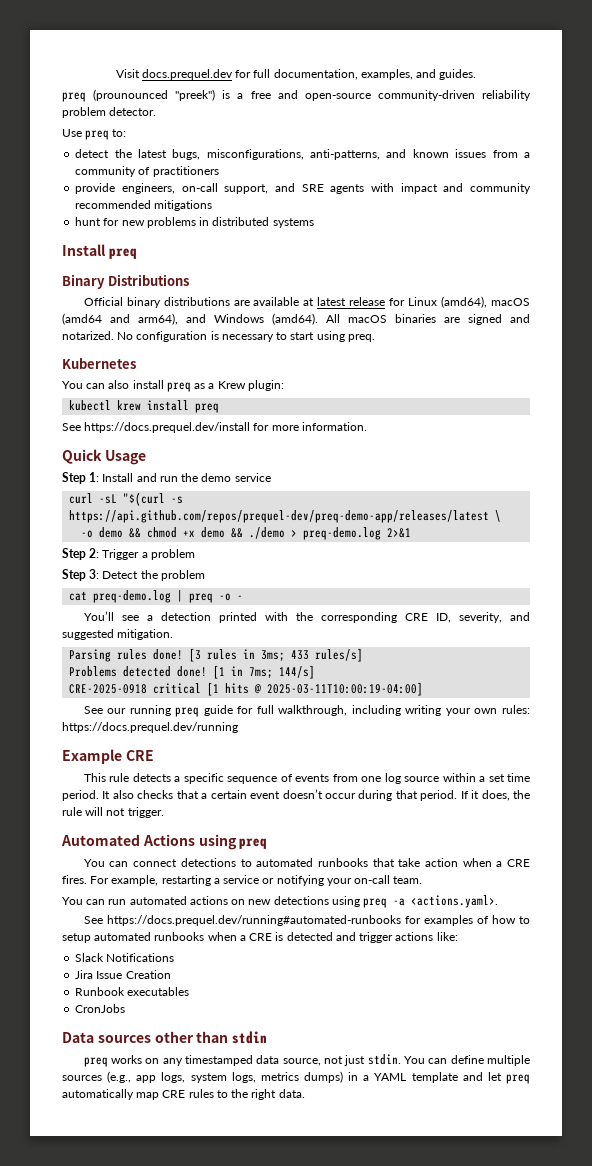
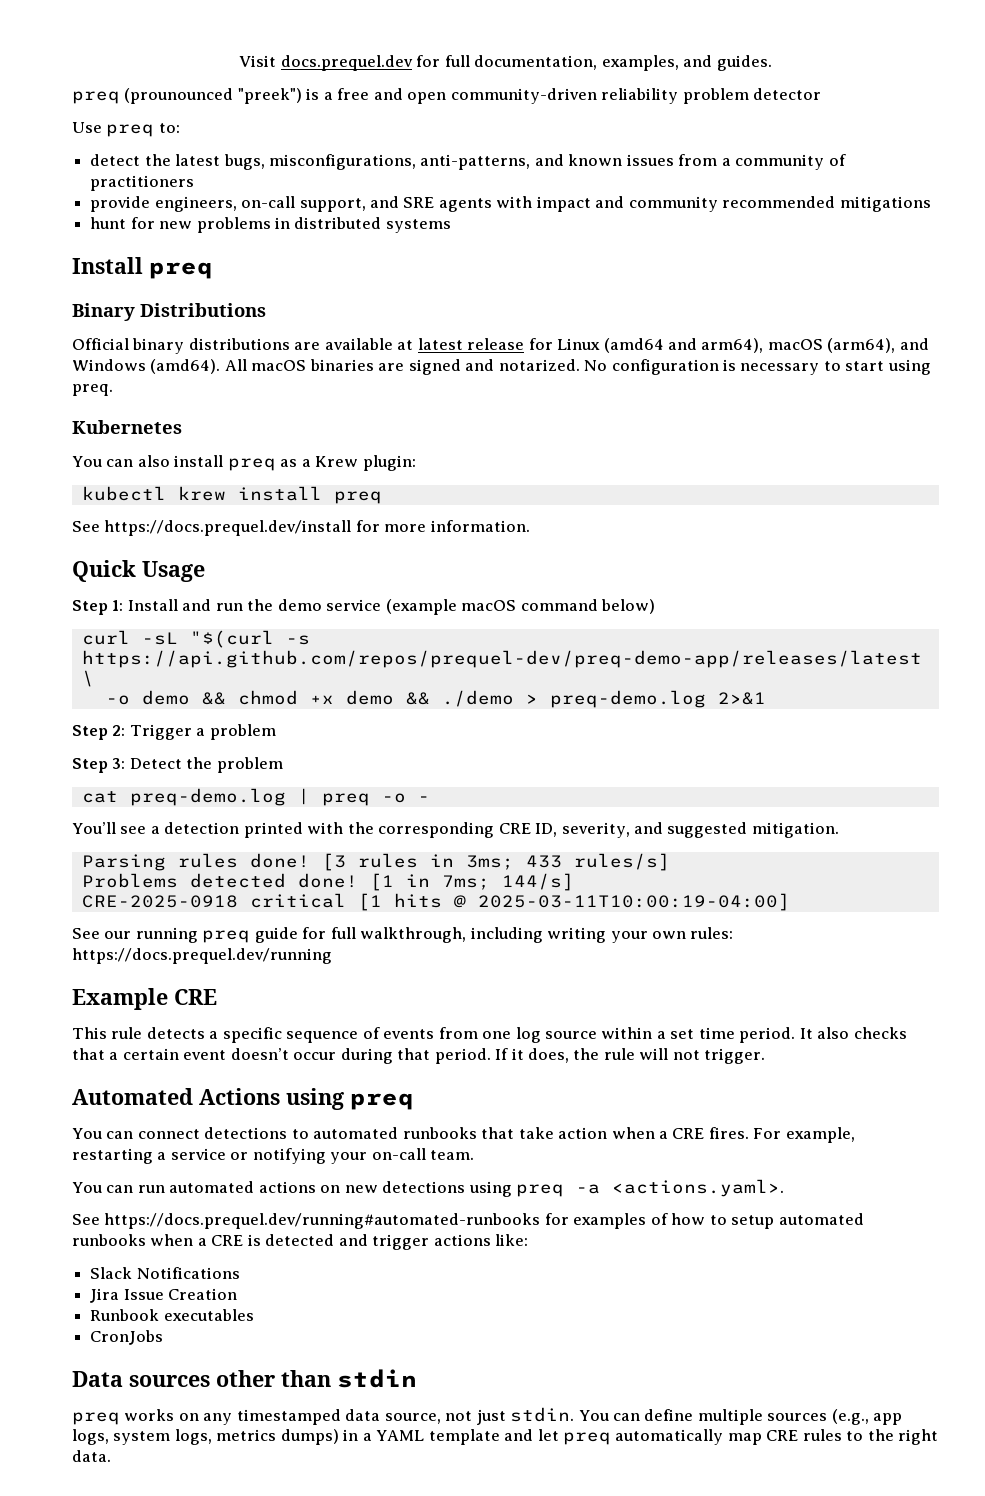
[304,93,371,101] open-source -> [407,92,447,104] open
[109,107,157,116] detector. -> [753,88,822,100] detector
[441,296,530,308] (amd64), macOS -> (601, 344) none
(178, 319) none -> [767,338,896,353] macOS (arm64),
(271, 477) none -> [385,599,656,615] (example macOS command below)

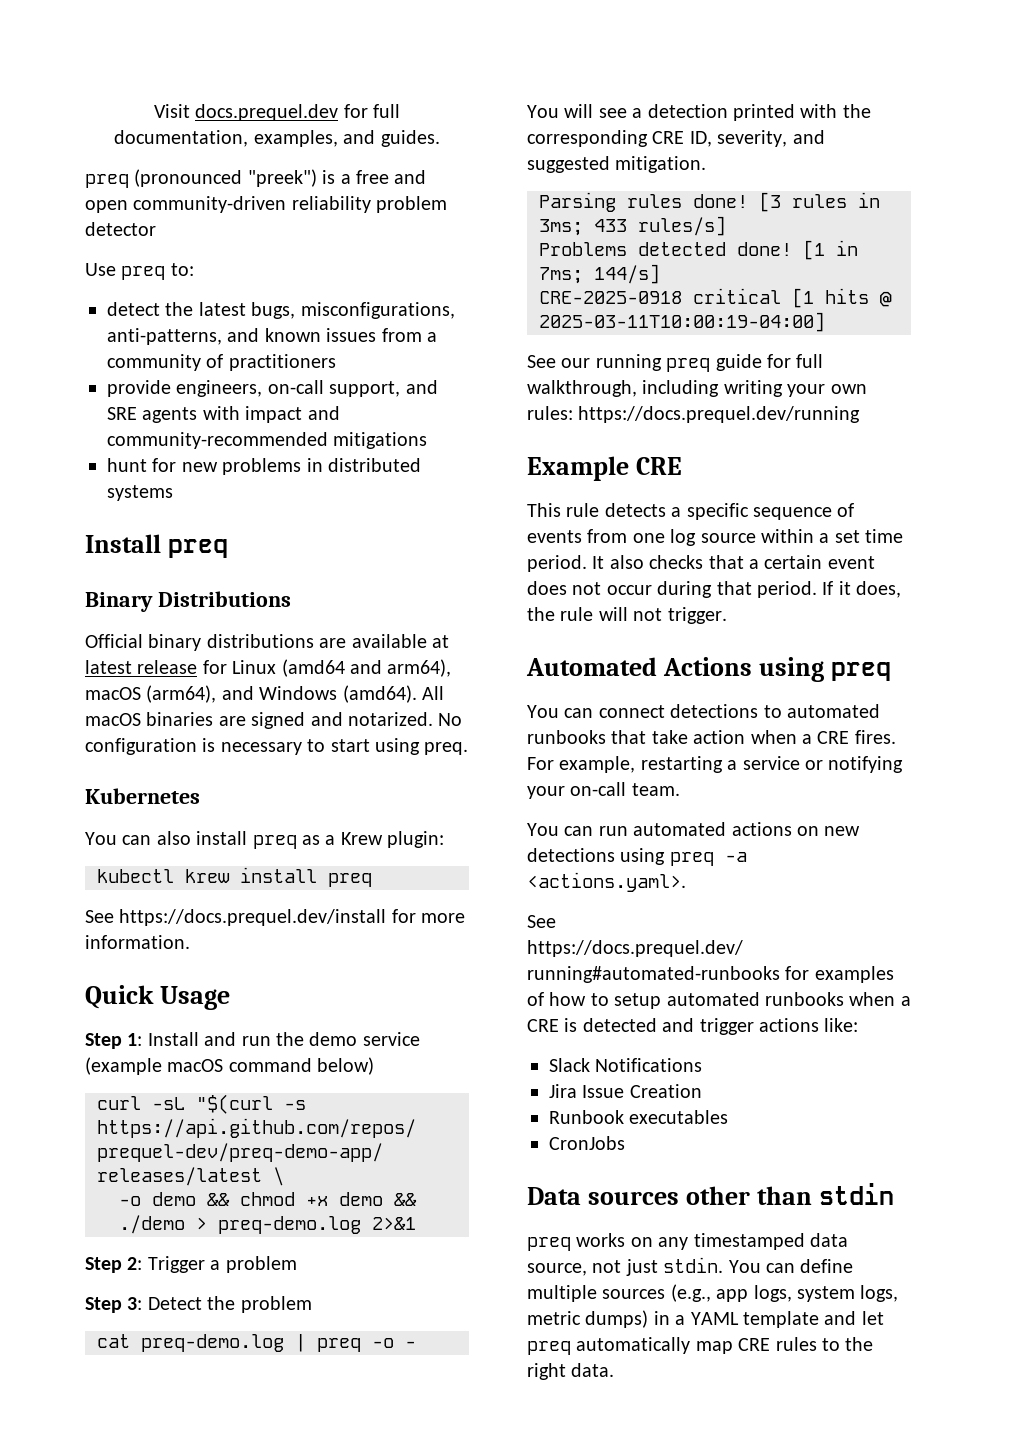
[124,88,234,104] (prounounced -> [134,169,243,187] (pronounced
[628,196,836,212] community recommended -> [107,432,328,449] community-recommended
[72,822,116,834] You’ll -> [527,104,594,118] You will
[230,1048,289,1060] doesn’t -> [527,581,602,595] does not
[216,1429,277,1441] metrics -> [527,1311,581,1325] metric

